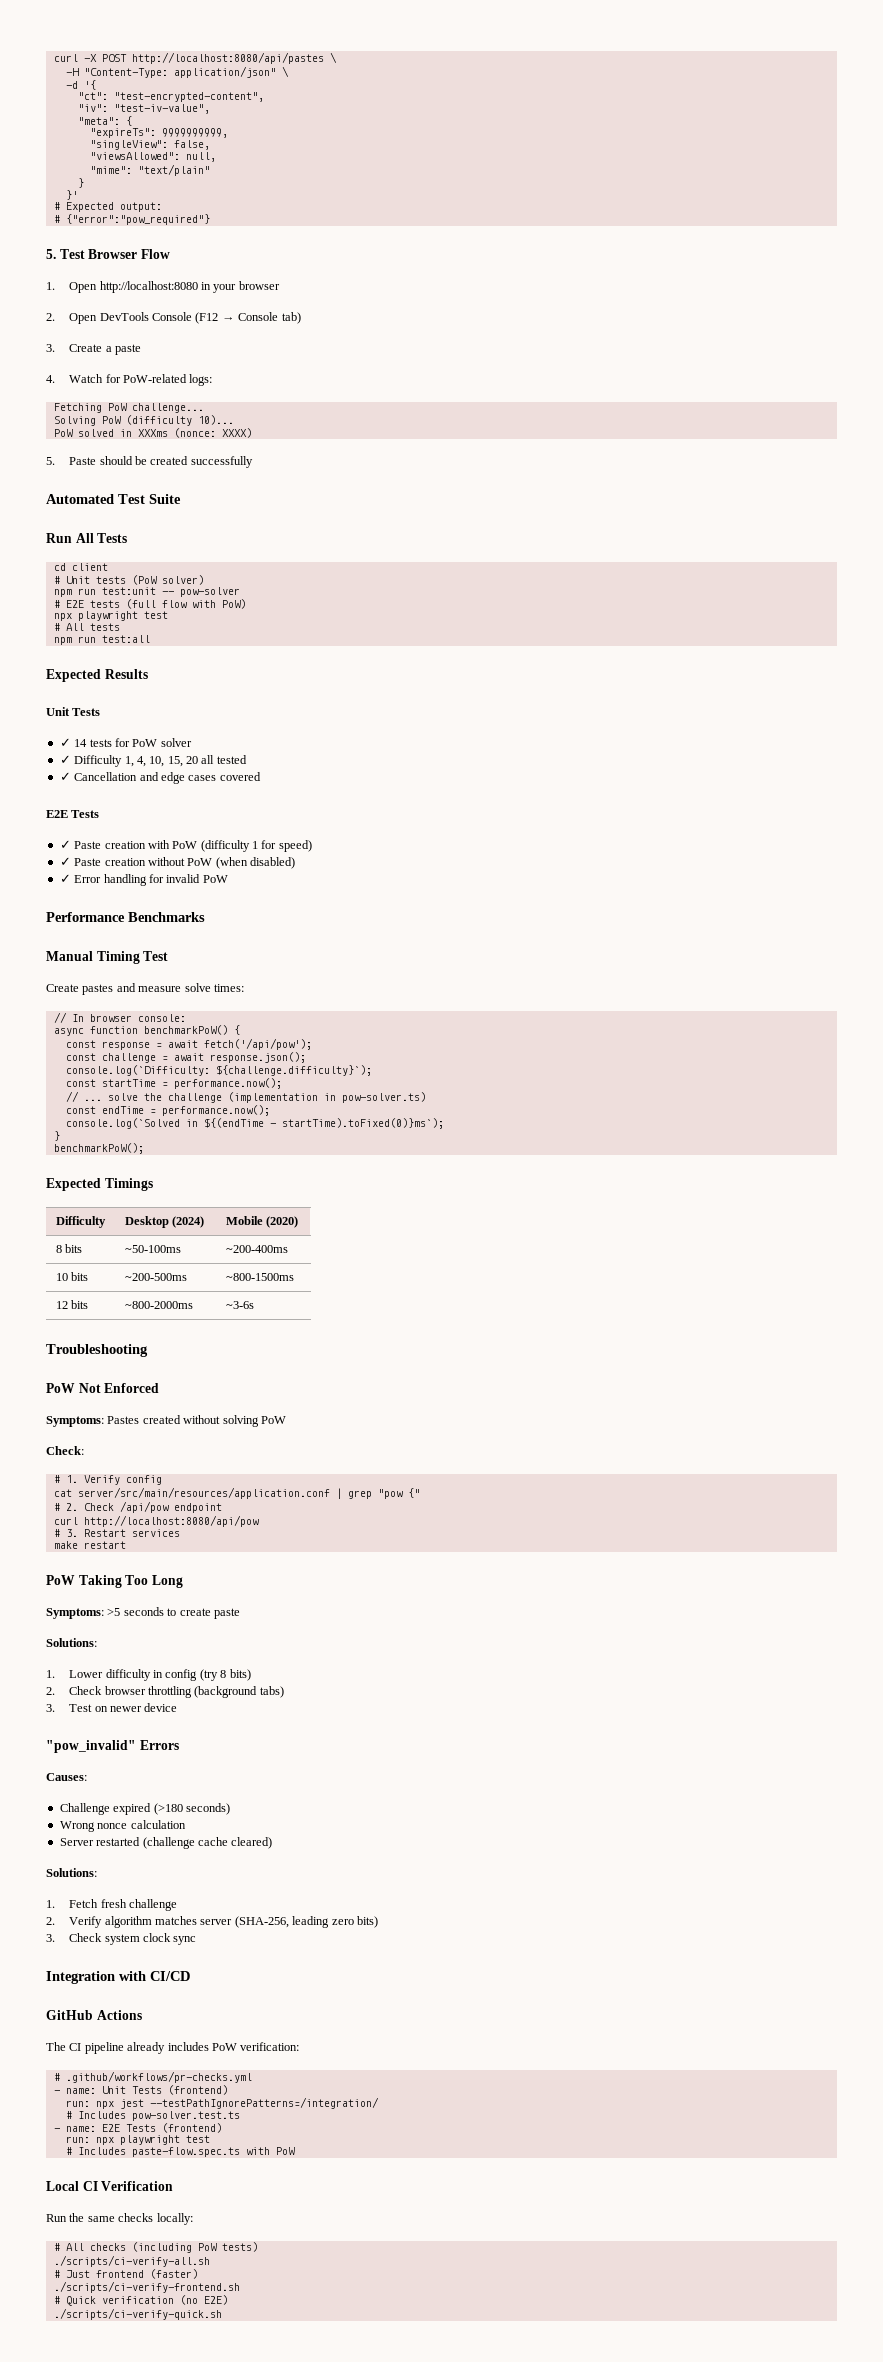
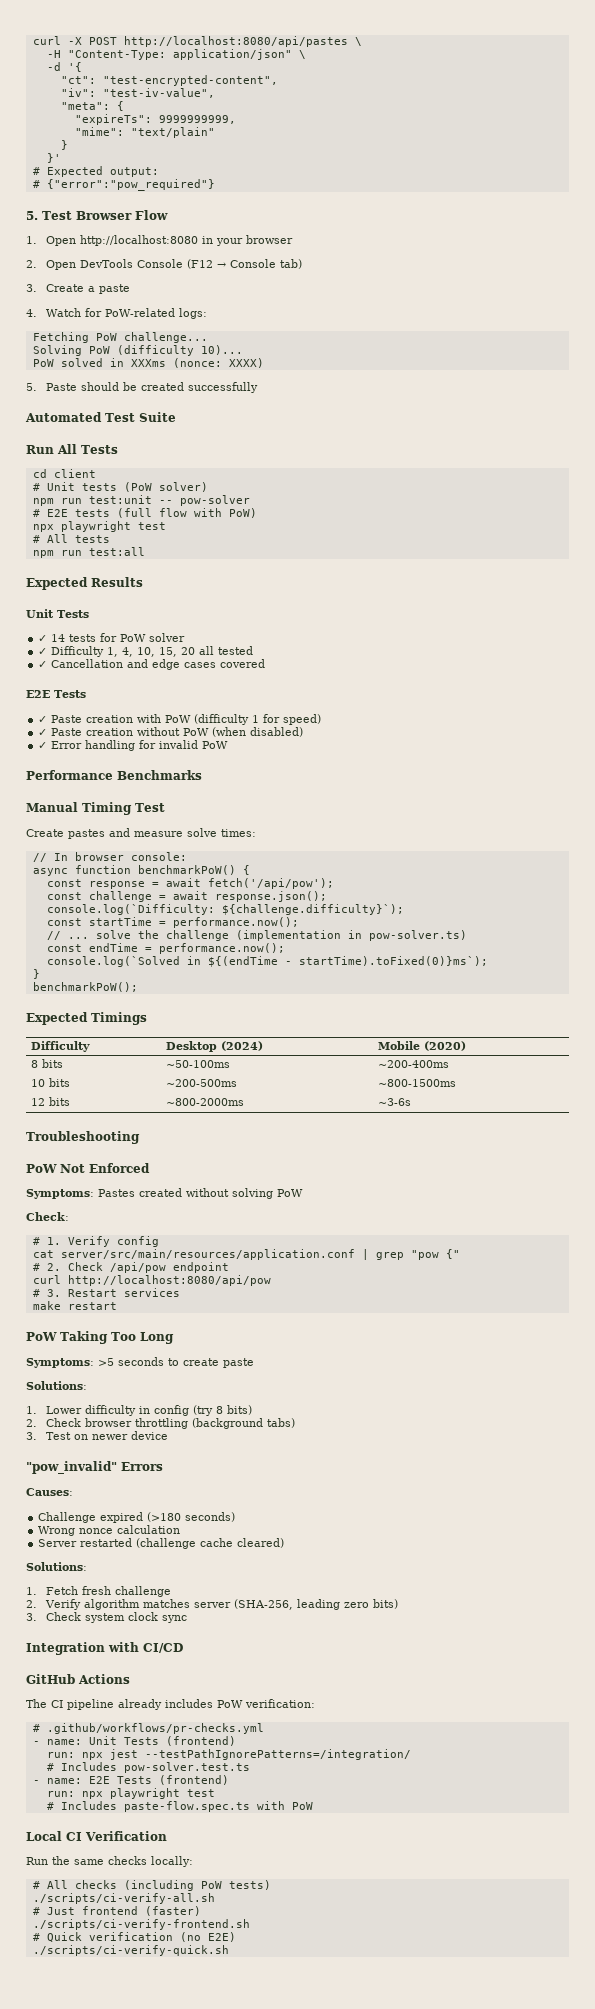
[89,140,210,150] [89,152,216,162] // "singleView": false, // "viewsAllowed": null, -> (236, 119) none

